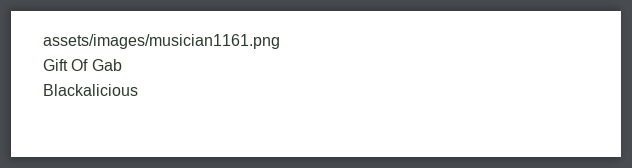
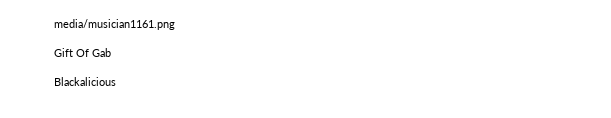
[43,34,280,49] assets/images/musician1161.png -> [54,19,175,30] media/musician1161.png

